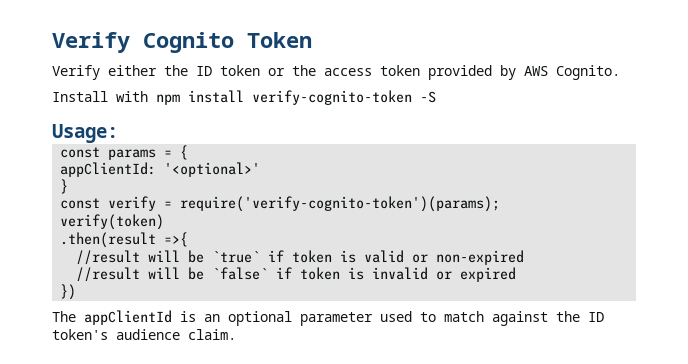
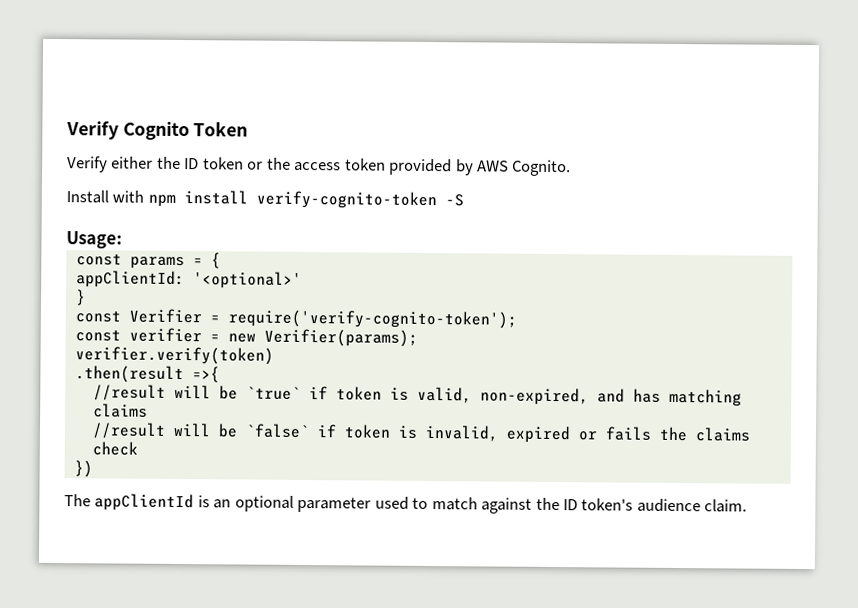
[108,196,501,212] [60,214,165,230] verify = require('verify-cognito-token')(params); // verify(token) -> [128,308,517,329] [74,327,418,347] [74,346,274,365] Verifier = require('verify-cognito-token'); // const verifier = new Verifier(params); // verifier.verify(token)
[364,250,525,265] valid or non-expired -> [416,386,742,407] [92,403,148,418] valid, non-expired, and has matching claims
[372,267,517,282] invalid or expired -> [424,424,751,444] [91,441,138,456] invalid, expired or fails the claims check

